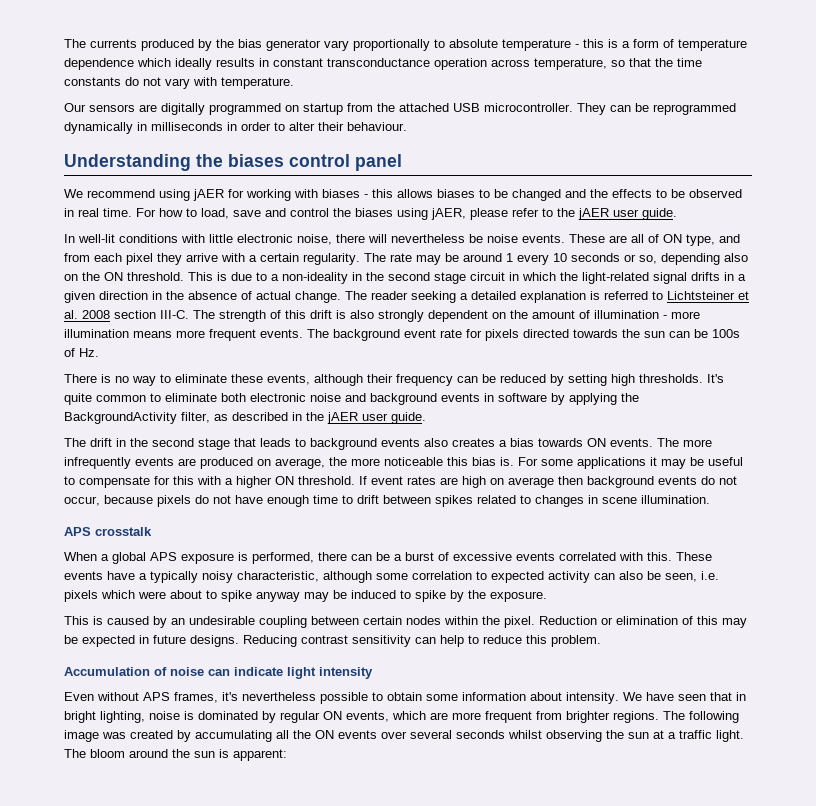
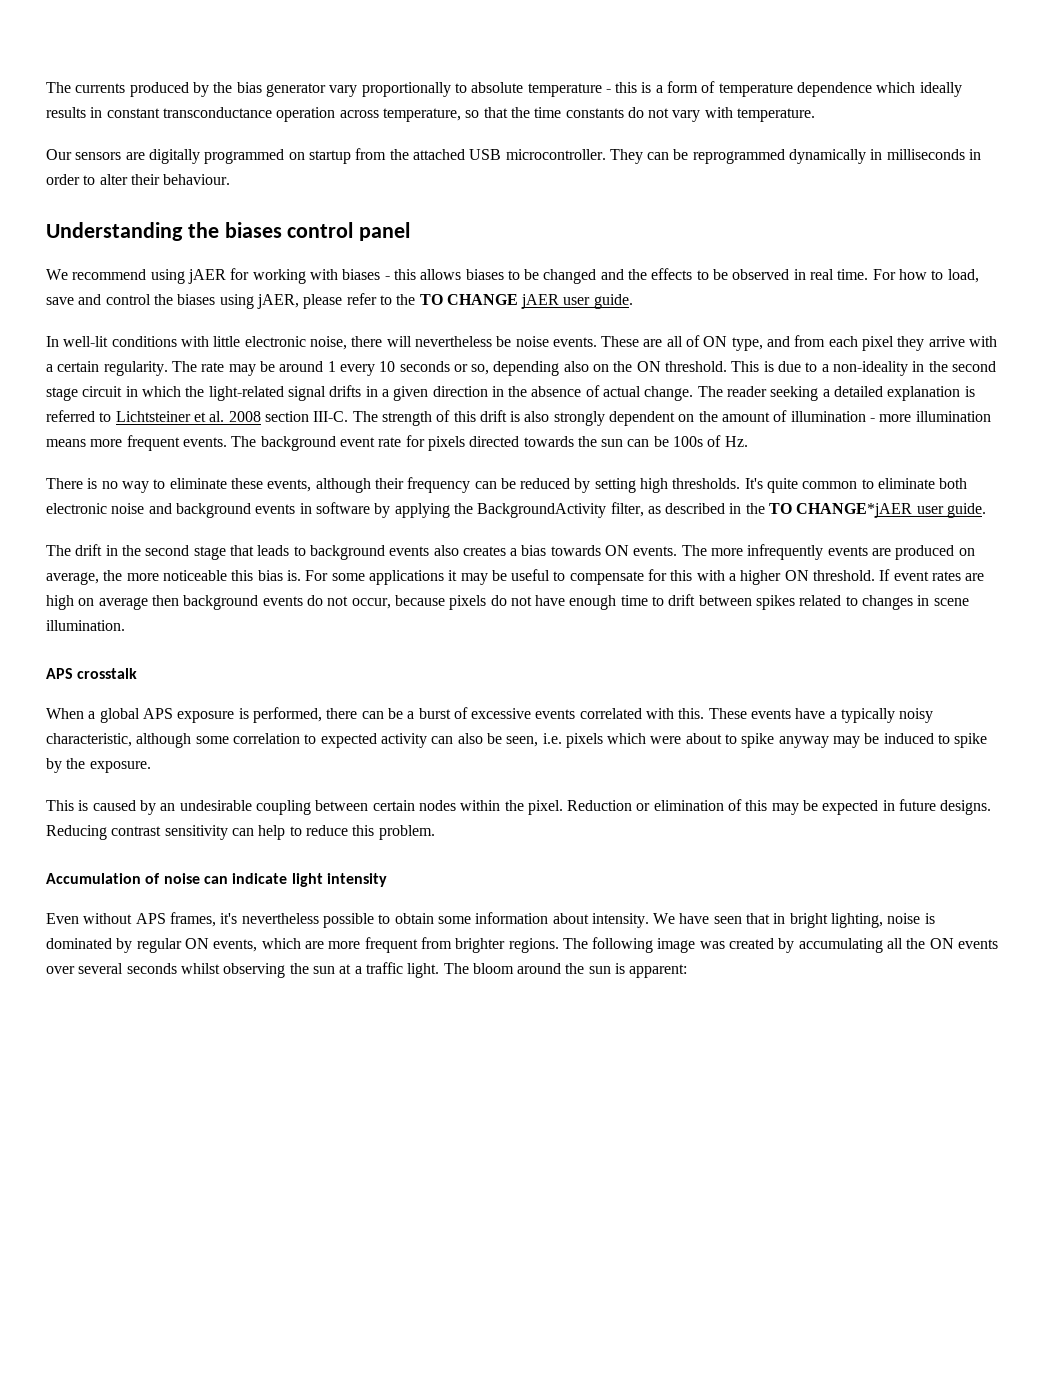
(575, 212) none -> [419,294,518,305] TO CHANGE
[327,412,358,424] jAER -> [769,503,913,518] TO CHANGE*jAER

